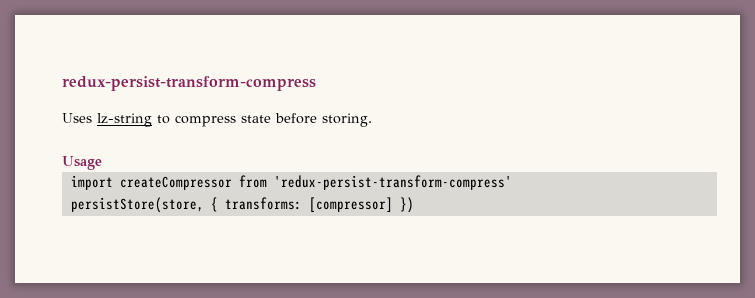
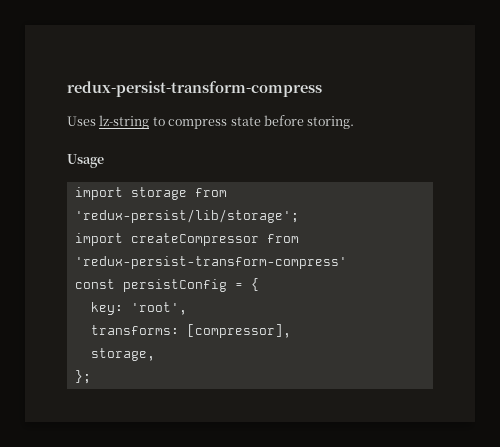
(102, 163) none -> [74,187,227,200] [74,209,299,223] // import storage from 'redux-persist/lib/storage';
[70,197,414,213] persistStore(store, { transforms: [compressor] }) -> [74,278,259,292] [90,302,187,315] [90,324,291,338] [90,348,155,361] [74,370,91,384] const persistConfig = { // key: 'root', // transforms: [compressor], // storage, // };

